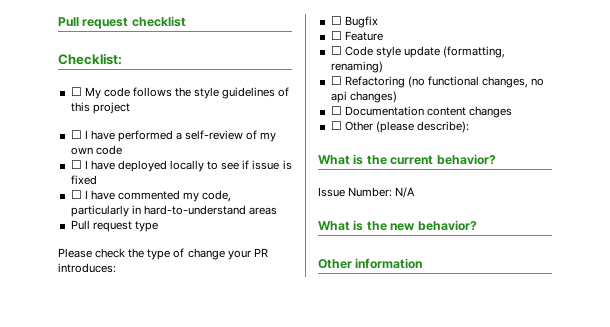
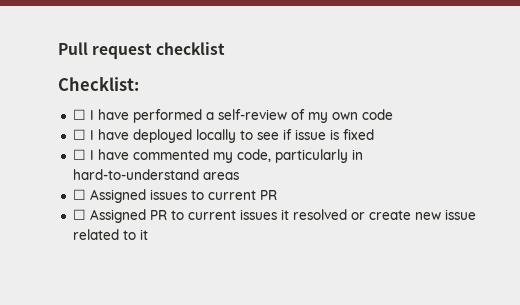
[70,87,290,99] [70,102,130,114] // ☐ My code follows the style guidelines of this project -> (139, 84) none
[70,220,158,232] [58,248,268,260] [58,263,116,273] [330,16,378,28] [330,31,383,41] [330,46,506,58] [330,61,383,73] [330,76,545,88] [330,91,397,103] [330,106,512,118] [330,121,469,133] [318,154,496,165] [318,187,416,198] [318,220,477,231] [318,258,423,269] Pull request type // Please check the type of change your PR introduces: // ☐ Bugfix // ☐ Feature // ☐ Code style update (formatting, renaming) // ☐ Refactoring (no functional changes, no api changes) // ☐ Documentation content changes // ☐ Other (please describe): // What is the current behavior? // Issue Number: N/A // What is the new behavior? // Other information -> [72,189,277,203] [72,209,476,223] [72,229,148,240] ☐ Assigned issues to current PR // ☐ Assigned PR to current issues it resolved or create new issue related to it

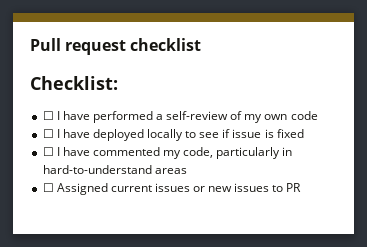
(146, 196) none -> [110,183,233,192] current issues or new
[207,190,277,200] [72,209,476,223] [72,229,148,240] current PR // ☐ Assigned PR to current issues it resolved or create new issue related to it -> [286,183,302,192] PR

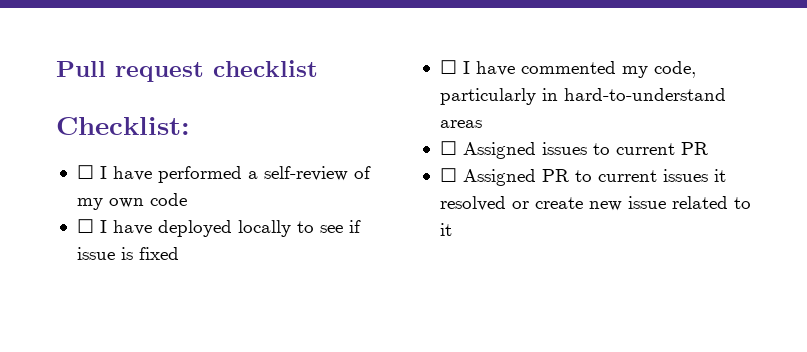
[110,183,302,192] current issues or new issues to PR -> [541,142,708,155] [439,168,726,186] [439,196,751,211] [439,223,452,236] issues to current PR // ☐ Assigned PR to current issues it resolved or create new issue related to it

